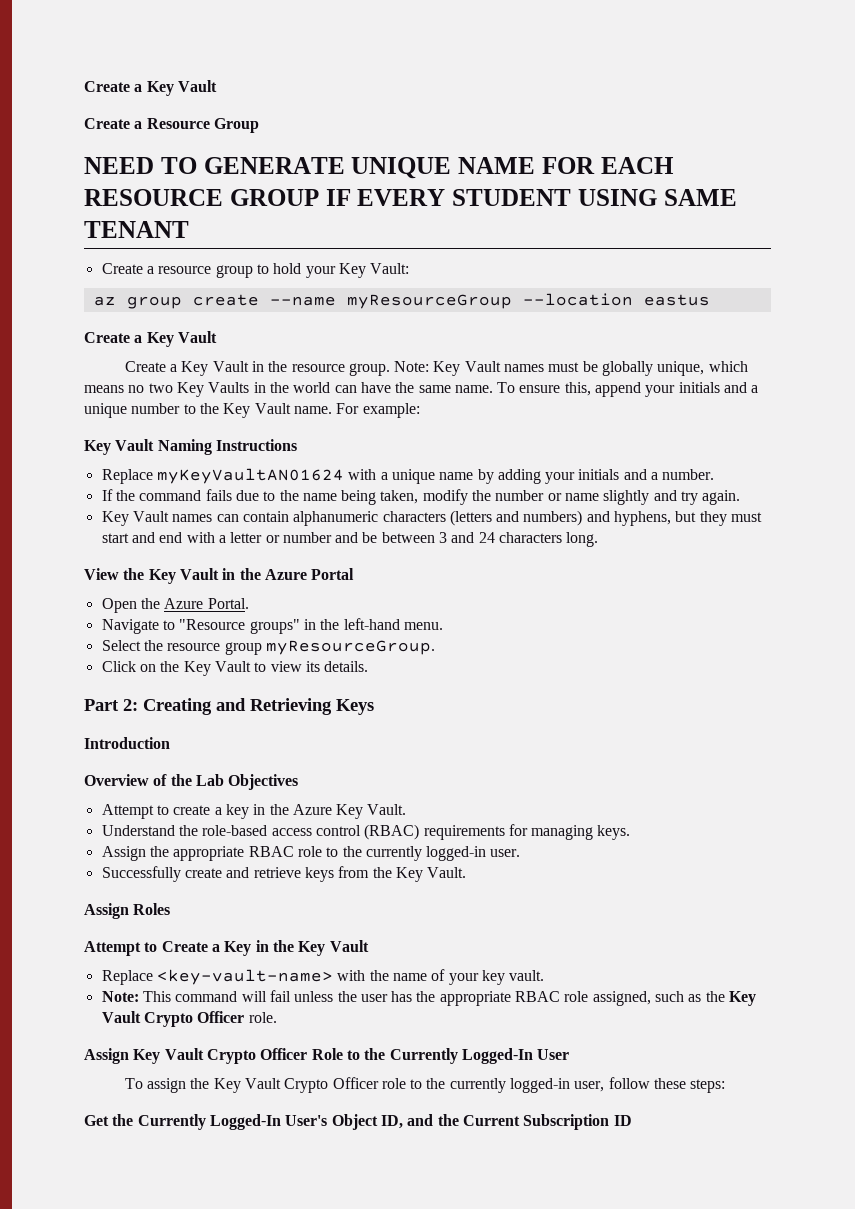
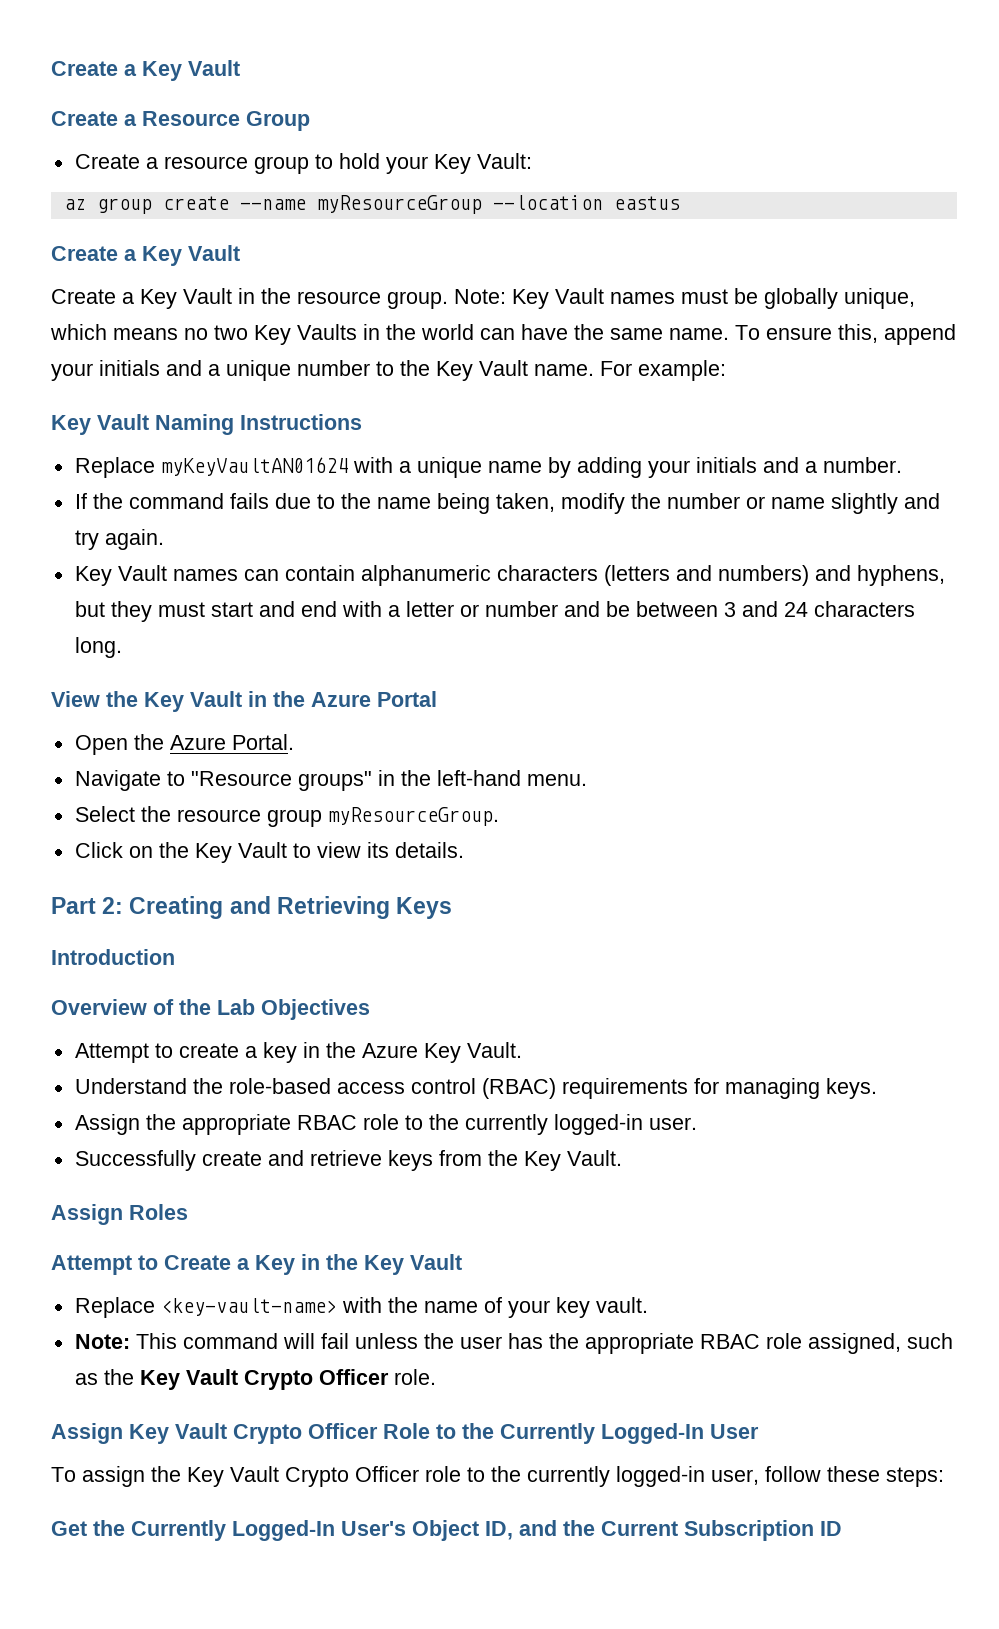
[84,157,674,179] [84,189,737,206] [84,221,189,238] // NEED TO GENERATE UNIQUE NAME FOR EACH RESOURCE GROUP IF EVERY STUDENT USING SAME TENANT -> (310, 121) none

